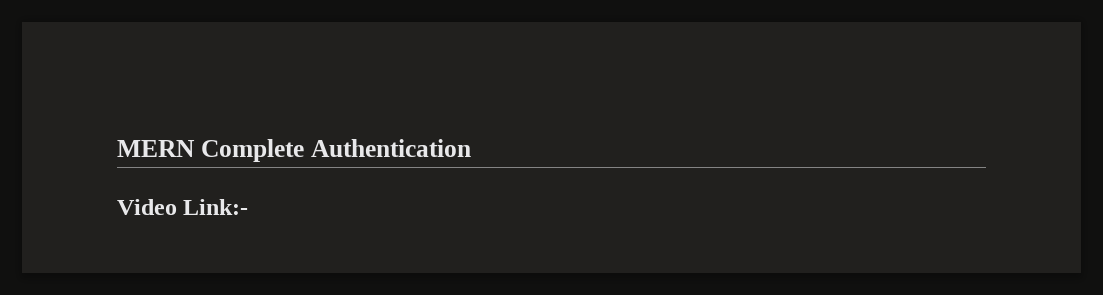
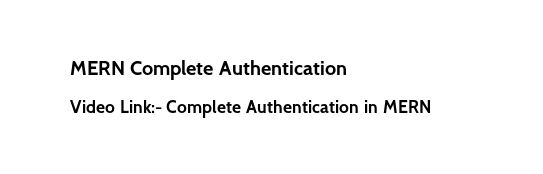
(249, 207) none -> [166,100,431,118] Complete Authentication in MERN

